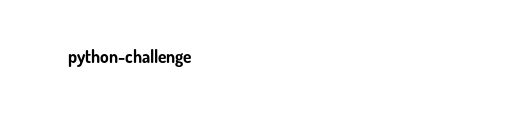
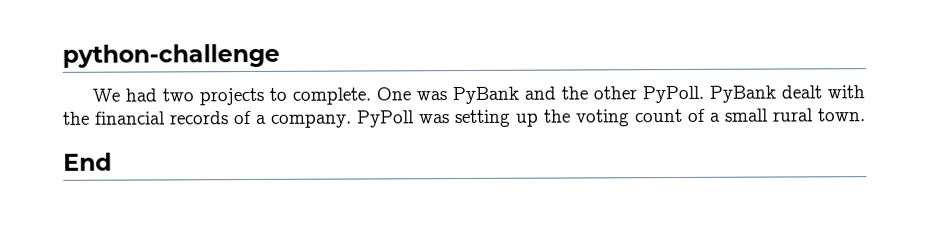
(191, 58) none -> [92,85,866,106] [62,108,866,128] [63,152,112,171] // We had two projects to complete. One was PyBank and the other PyPoll. PyBank dealt with the financial records of a company. PyPoll was setting up the voting count of a small rural town. // End

